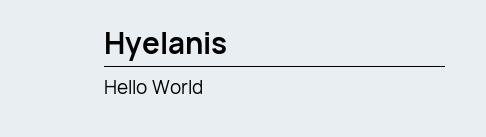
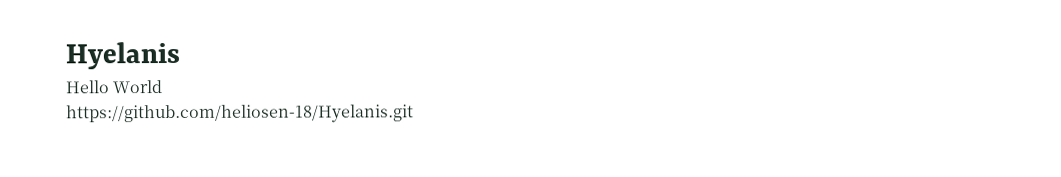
(204, 87) none -> [66,104,414,124] // https://github.com/heliosen-18/Hyelanis.git

